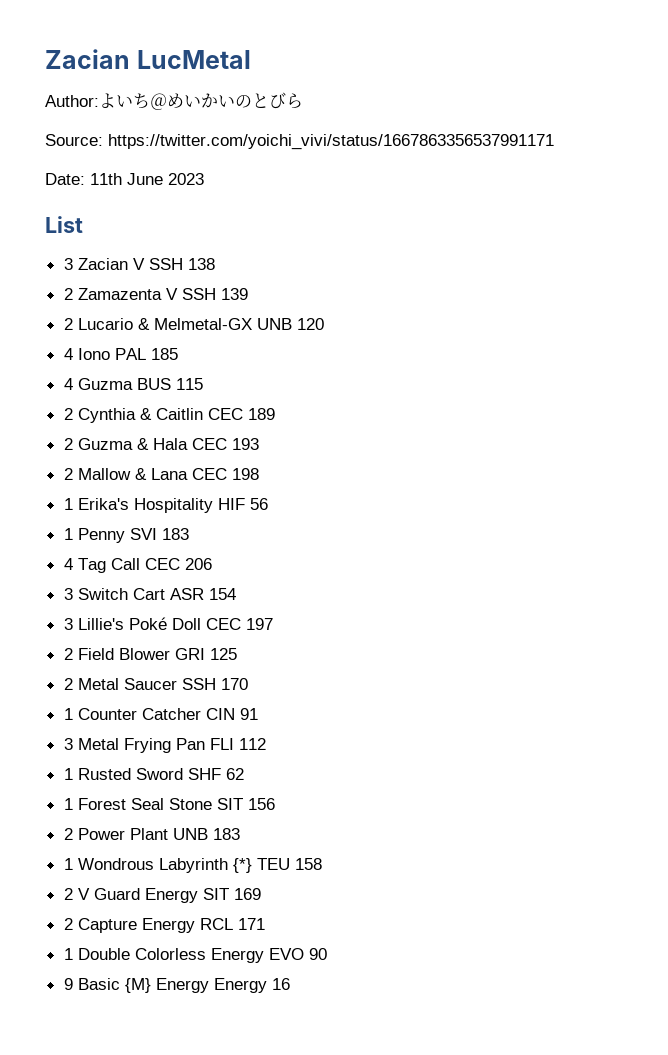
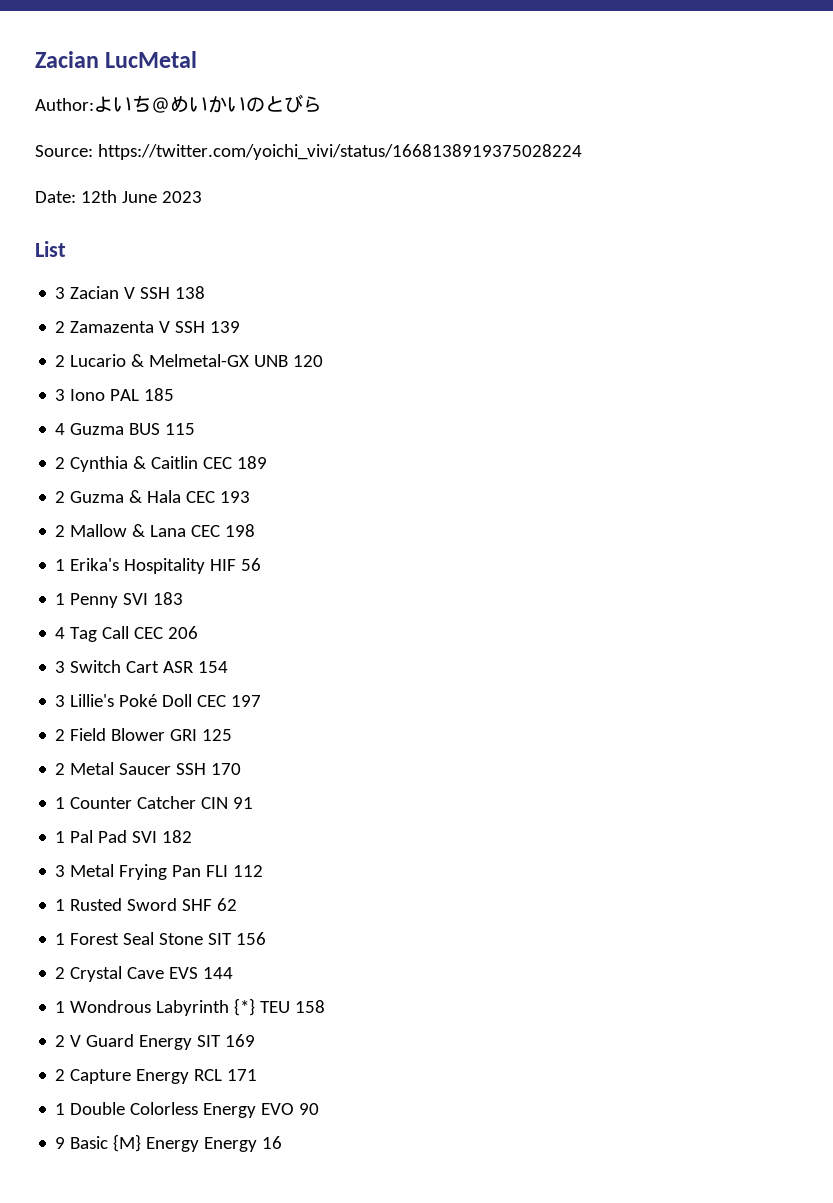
[108,134,554,150] https://twitter.com/yoichi_vivi/status/1667863356537991171 -> [97,144,582,160] https://twitter.com/yoichi_vivi/status/1668138919375028224
[90,173,122,185] 11th -> [80,190,117,203] 12th
[63,348,73,360] 4 -> [55,389,66,401] 3
(258, 714) none -> [55,830,193,843] // 1 Pal Pad SVI 182
[77,828,240,840] Power Plant UNB 183 -> [70,966,234,982] Crystal Cave EVS 144

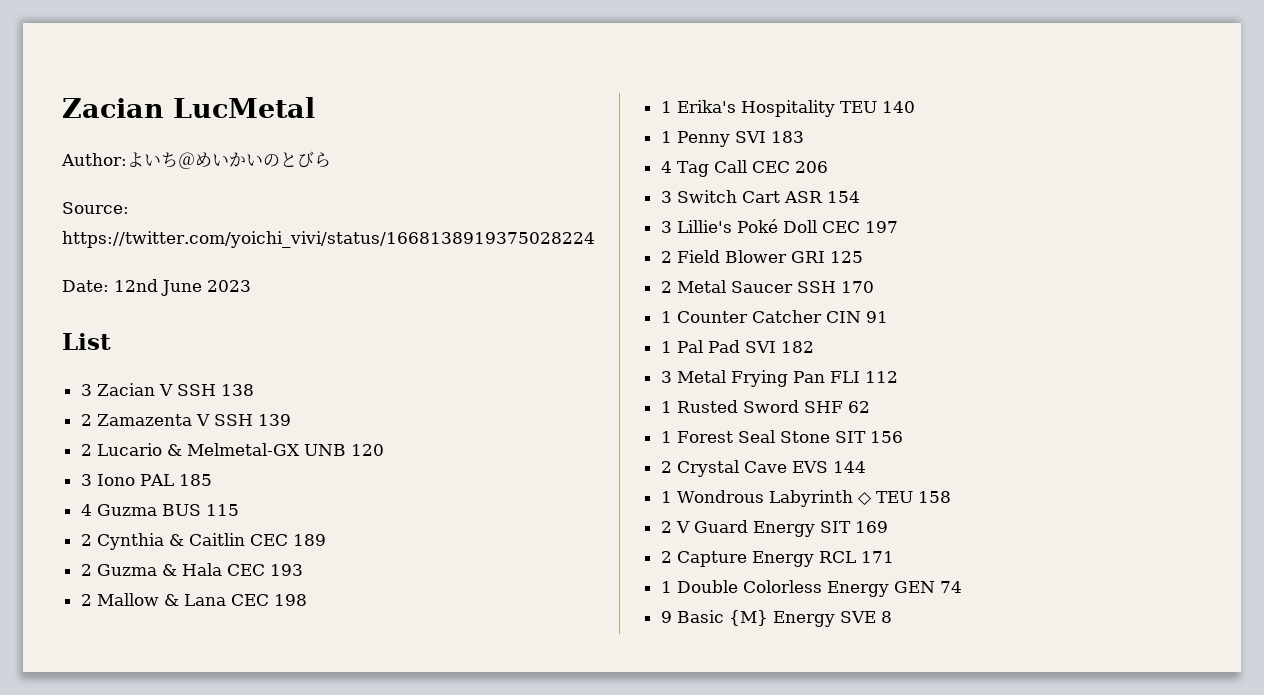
[80,190,117,203] 12th -> [114,279,158,292] 12nd
[210,558,262,571] HIF 56 -> [839,101,915,113] TEU 140
[234,998,256,1016] {*} -> [857,492,872,506] ◇
[261,1103,320,1115] EVO 90 -> [893,581,962,593] GEN 74
[204,1136,283,1152] Energy 16 -> [839,611,892,623] SVE 8

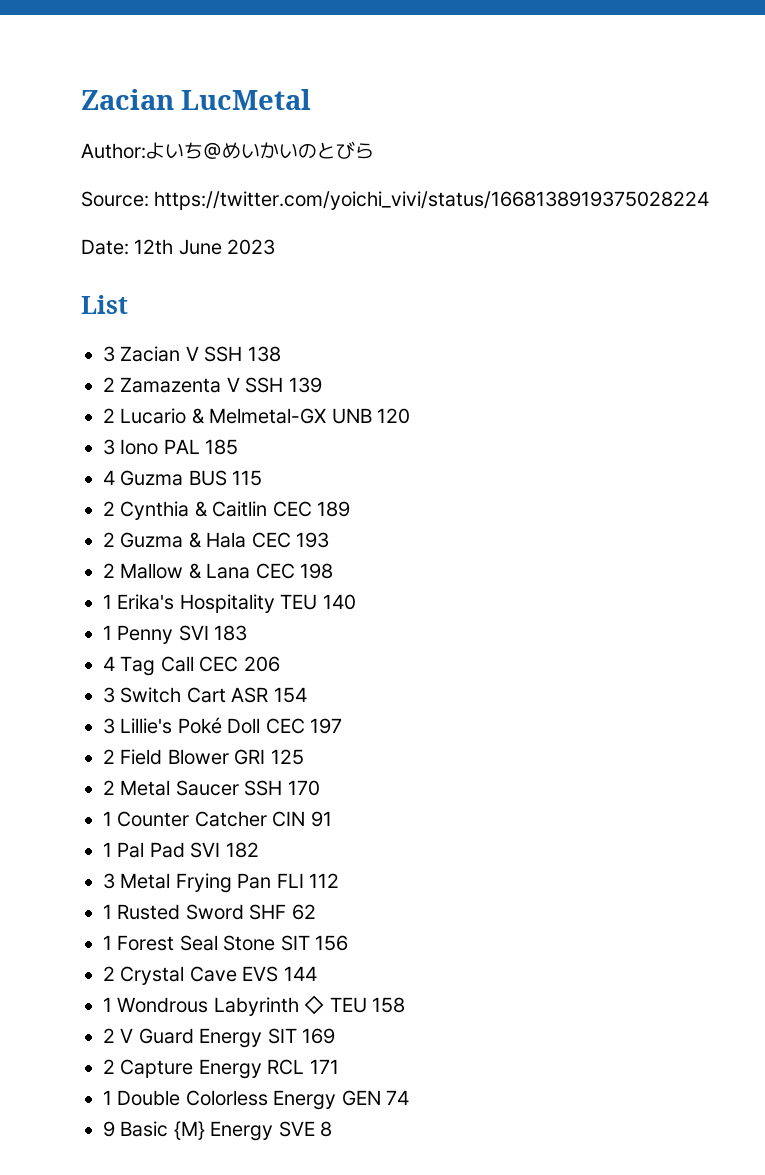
[114,279,158,292] 12nd -> [134,239,174,255] 12th

